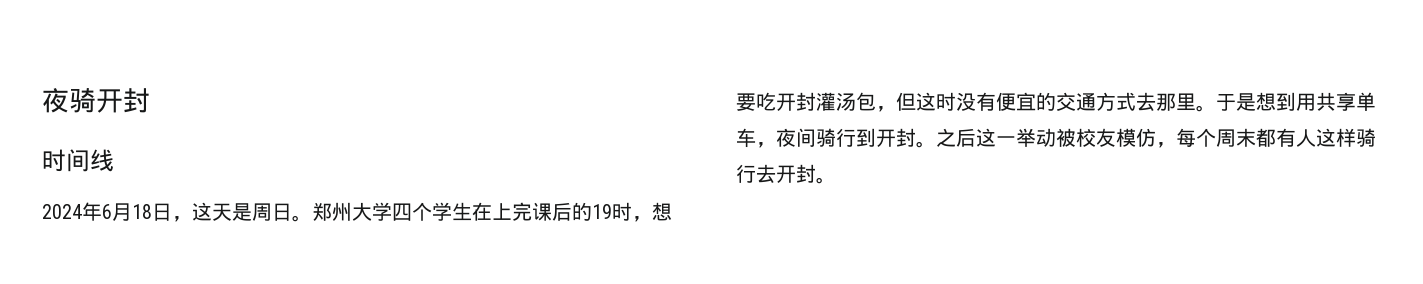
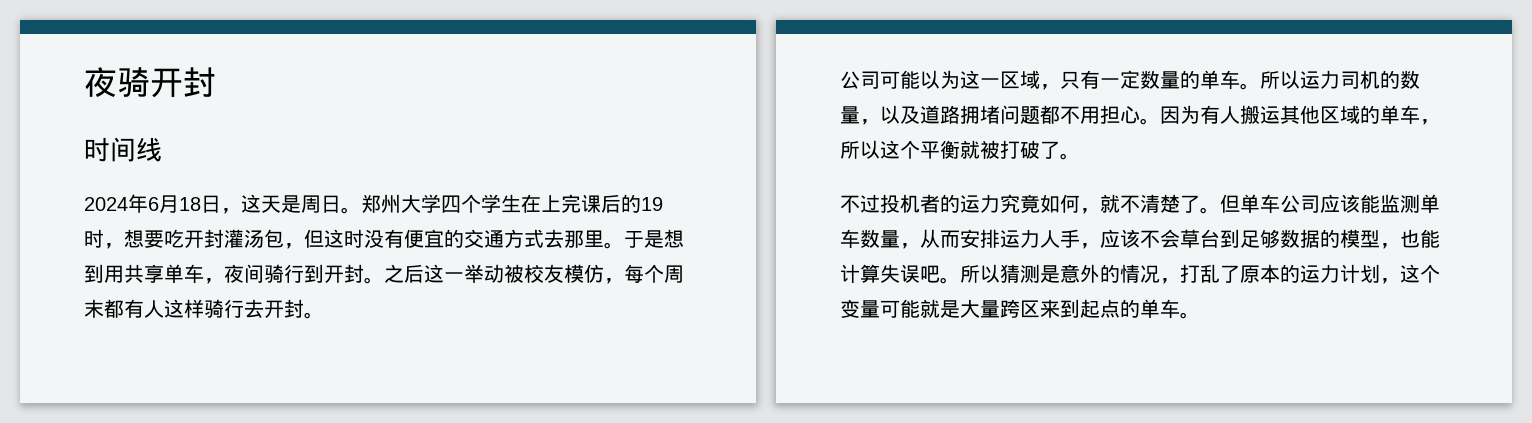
(836, 180) none -> [840,70,1420,90] [840,105,1440,125] [840,140,1080,160] [840,194,1440,214] [840,229,1440,249] [840,264,1440,284] [840,299,1200,319] // 公司可能以为这一区域，只有一定数量的单车。所以运力司机的数量，以及道路拥堵问题都不用担心。因为有人搬运其他区域的单车，所以这个平衡就被打破了。 // 不过投机者的运力究竟如何，就不清楚了。但单车公司应该能监测单车数量，从而安排运力人手，应该不会草台到足够数据的模型，也能计算失误吧。所以猜测是意外的情况，打乱了原本的运力计划，这个变量可能就是大量跨区来到起点的单车。

